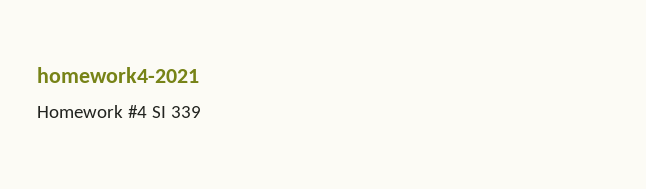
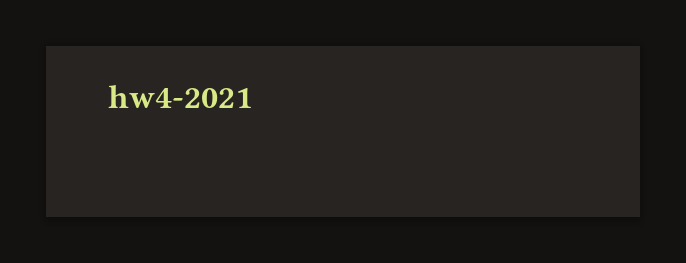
[37,67,199,83] [37,105,201,118] homework4-2021 // Homework #4 SI 339 -> [108,85,252,108] hw4-2021

